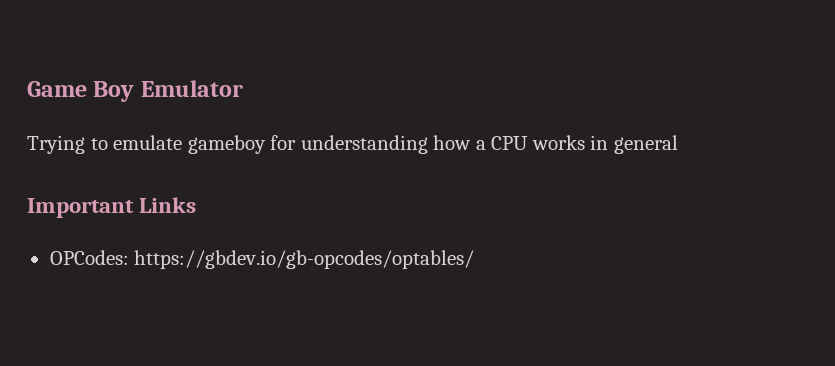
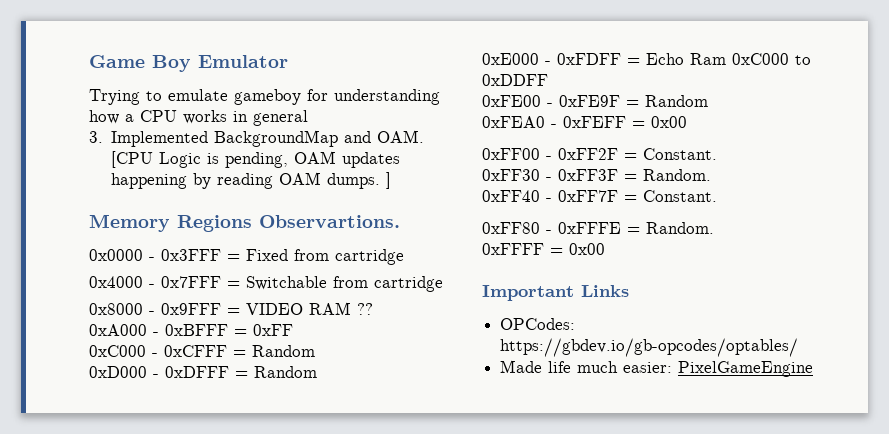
(678, 144) none -> [89,130,425,147] [111,151,401,168] [111,172,392,189] [89,214,400,232] [89,249,404,265] [89,276,443,292] [89,302,373,315] [89,324,293,336] [89,345,315,357] [89,366,317,378] [482,53,811,65] [482,74,548,86] [482,95,708,107] [482,116,687,128] [482,148,717,160] [482,169,711,181] [482,190,717,202] [482,222,714,234] [482,243,605,255] // 3. Implemented BackgroundMap and OAM. [CPU Logic is pending, OAM updates happening by reading OAM dumps. ] // Memory Regions Observartions. // 0x0000 - 0x3FFF = Fixed from cartridge // 0x4000 - 0x7FFF = Switchable from cartridge // 0x8000 - 0x9FFF = VIDEO RAM ?? // 0xA000 - 0xBFFF = 0xFF // 0xC000 - 0xCFFF = Random // 0xD000 - 0xDFFF = Random // 0xE000 - 0xFDFF = Echo Ram 0xC000 to 0xDDFF // 0xFE00 - 0xFE9F = Random // 0xFEA0 - 0xFEFF = 0x00 // 0xFF00 - 0xFF2F = Constant. // 0xFF30 - 0xFF3F = Random. // 0xFF40 - 0xFF7F = Constant. // 0xFF80 - 0xFFFE = Random. // 0xFFFF = 0x00
(475, 259) none -> [500,360,814,377] // Made life much easier: PixelGameEngine

